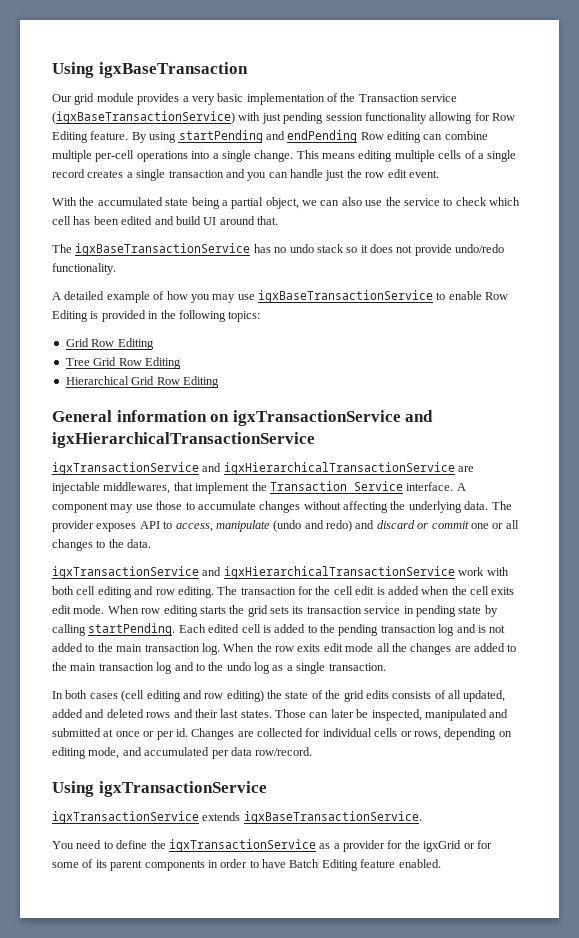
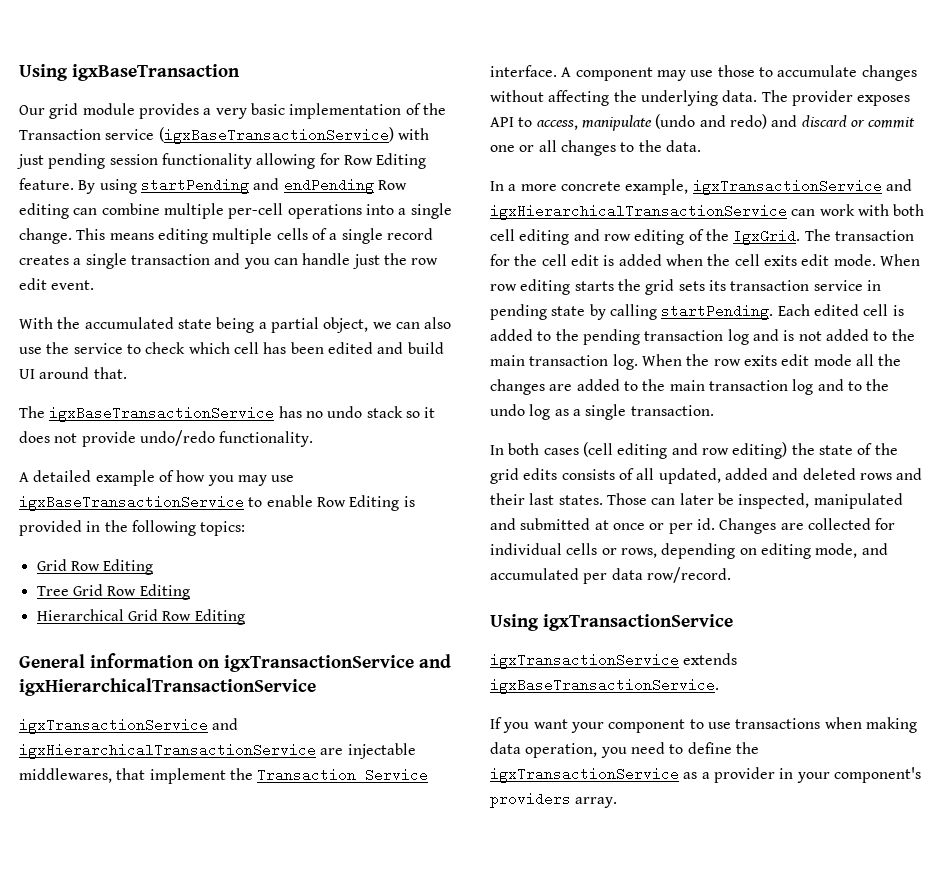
[52,566,455,579] igxTransactionService and igxHierarchicalTransactionService -> [490,179,912,195] [490,204,816,220] In a more concrete example, igxTransactionService and igxHierarchicalTransactionService can
[177,586,214,598] editing. -> [634,229,801,245] editing of the IgxGrid.
[52,841,74,849] You -> [490,717,917,733] [490,742,627,758] If you want your component to use transactions when making data operation, you
[387,840,492,852] [52,859,441,871] for the igxGrid or for some of its parent components in order to have Batch Editing feature enabled. -> [779,767,921,783] [490,792,618,808] in your component's providers array.

